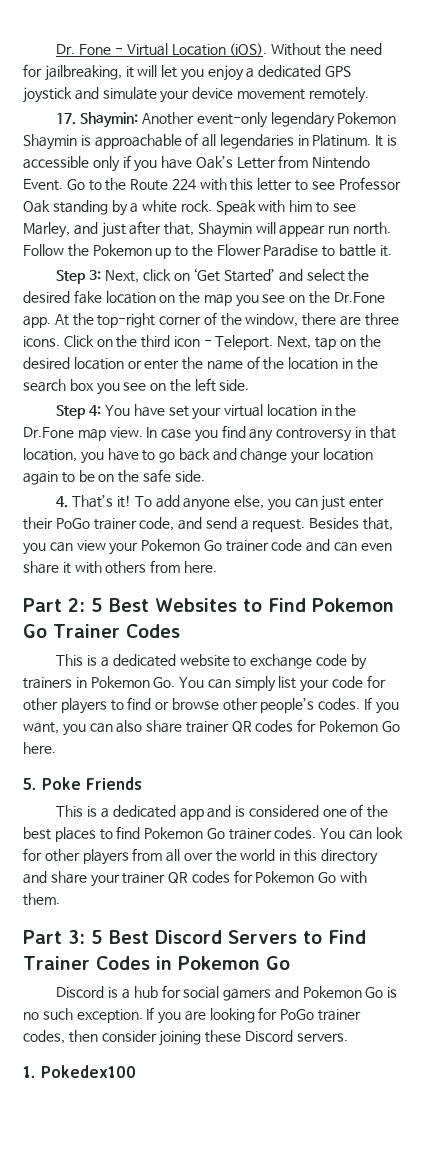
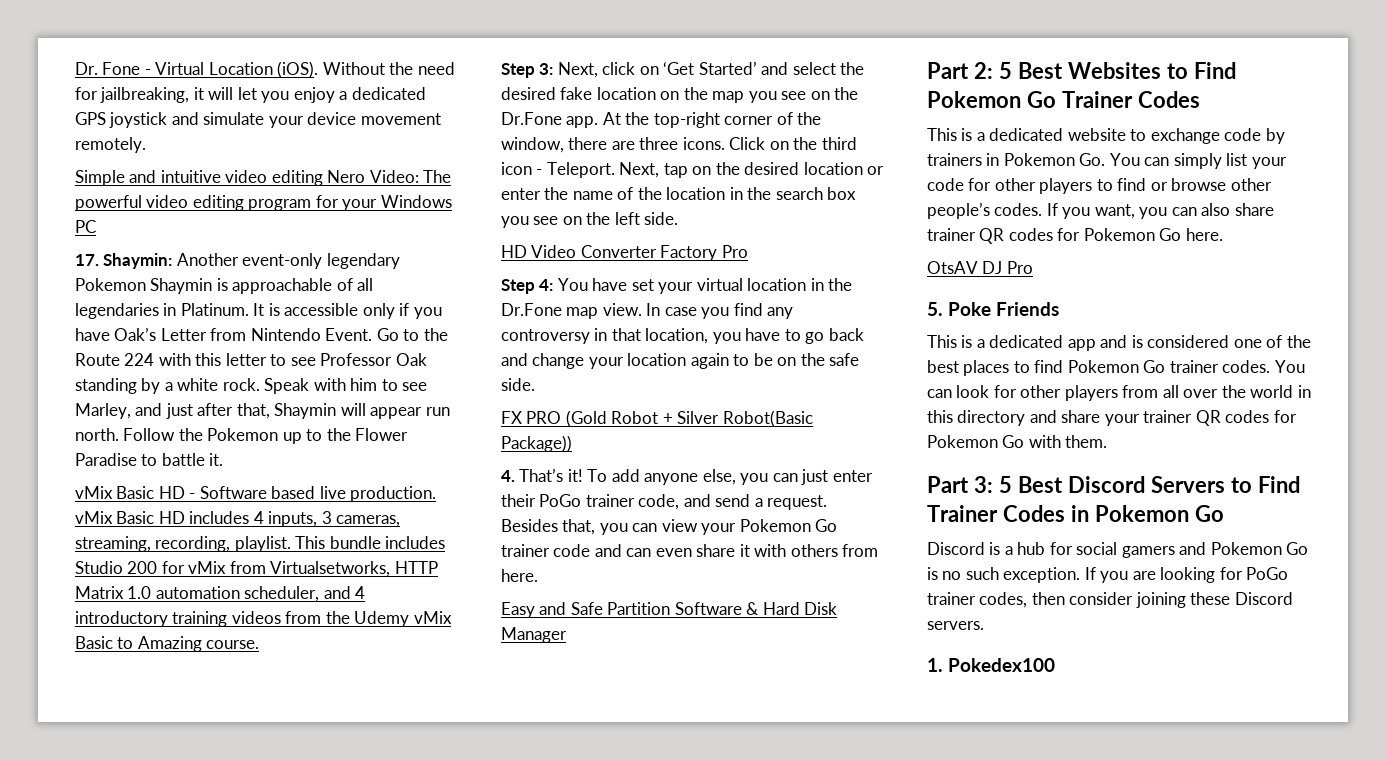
(369, 95) none -> [75,170,452,186] [75,195,452,211] [75,220,96,233] // Simple and intuitive video editing Nero Video: The powerful video editing program for your Windows PC
(392, 251) none -> [75,486,437,502] [75,511,401,527] [75,536,446,552] [75,561,438,577] [75,586,366,602] [75,611,452,627] [75,636,260,652] // vMix Basic HD - Software based live production. vMix Basic HD includes 4 inputs, 3 cameras, streaming, recording, playlist. This bundle includes Studio 200 for vMix from Virtualsetworks, HTTP Matrix 1.0 automation scheduler, and 4 introductory training videos from the Udemy vMix Basic to Amazing course.
(250, 385) none -> [501,245,748,261] // HD Video Converter Factory Pro
(205, 476) none -> [501,410,813,427] [501,435,572,452] // FX PRO (Gold Robot + Silver Robot(Basic Package))
(217, 567) none -> [501,602,838,618] [501,627,567,643] // Easy and Safe Partition Software & Hard Disk Manager
(56, 748) none -> [927,261,1033,274] // OtsAV DJ Pro

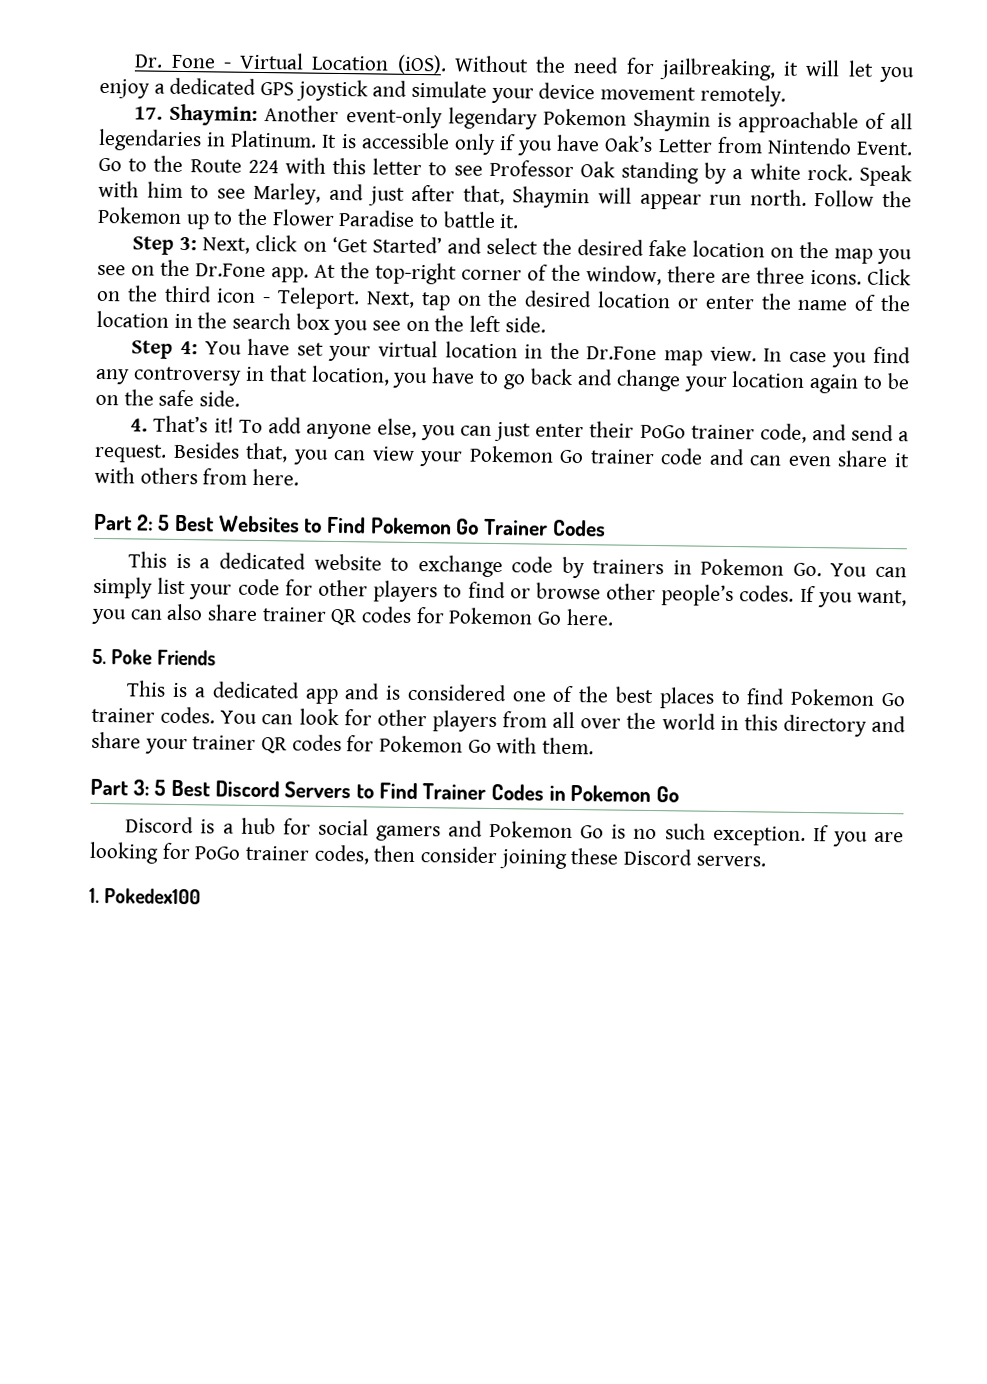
[75,170,452,186] [75,195,452,211] [75,220,96,233] // Simple and intuitive video editing Nero Video: The powerful video editing program for your Windows PC -> (786, 95) none
[75,486,437,502] [75,511,401,527] [75,536,446,552] [75,561,438,577] [75,586,366,602] [75,611,452,627] [75,636,260,652] // vMix Basic HD - Software based live production. vMix Basic HD includes 4 inputs, 3 cameras, streaming, recording, playlist. This bundle includes Studio 200 for vMix from Virtualsetworks, HTTP Matrix 1.0 automation scheduler, and 4 introductory training videos from the Udemy vMix Basic to Amazing course. -> (520, 221) none
[501,245,748,261] // HD Video Converter Factory Pro -> (546, 324) none
[501,410,813,427] [501,435,572,452] // FX PRO (Gold Robot + Silver Robot(Basic Package)) -> (241, 398) none
[501,602,838,618] [501,627,567,643] // Easy and Safe Partition Software & Hard Disk Manager -> (300, 477) none
[927,261,1033,274] // OtsAV DJ Pro -> (614, 617) none

